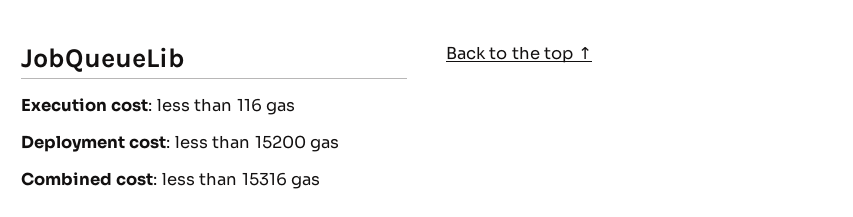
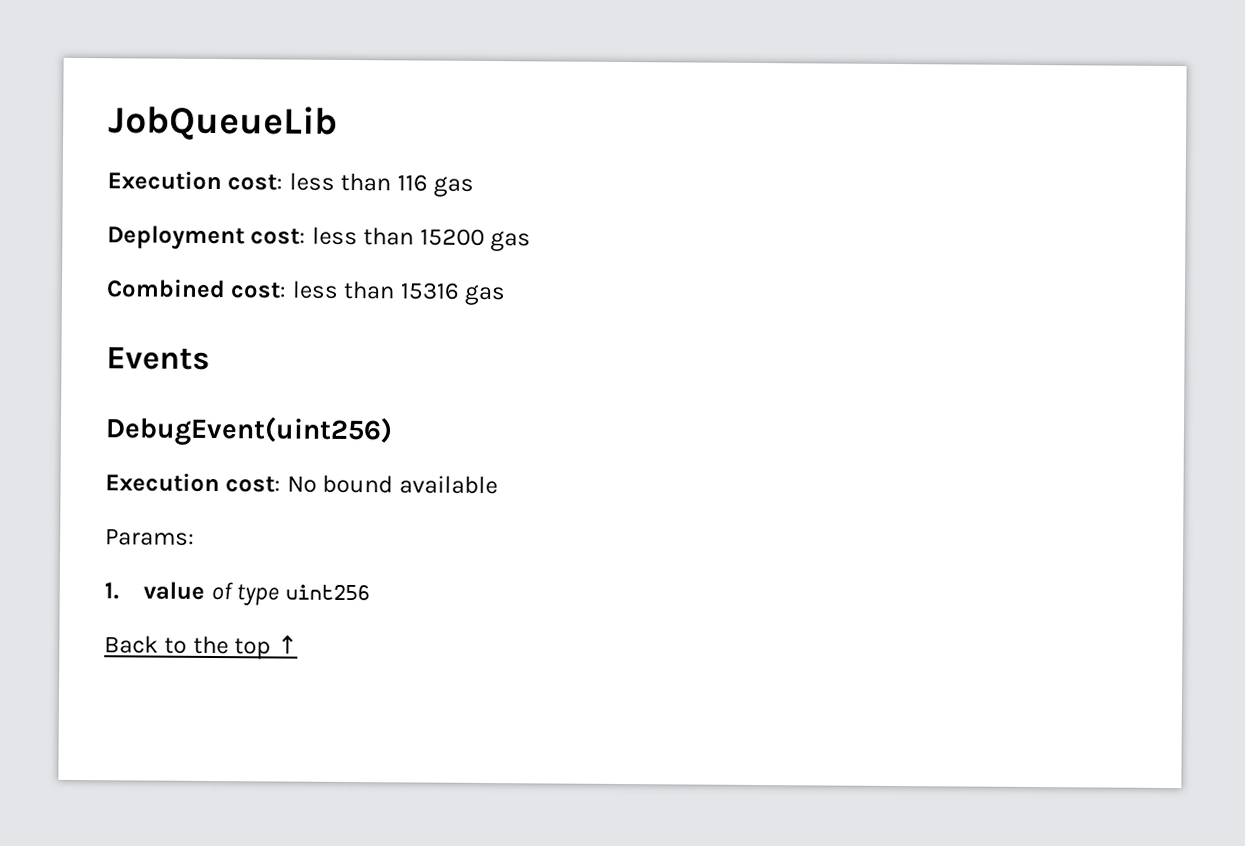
(321, 182) none -> [106,346,210,370] [105,415,393,448] [105,472,498,495] [105,528,195,546] [104,581,370,606] // Events // DebugEvent(uint256) // Execution cost: No bound available // Params: // 1. value of type uint256

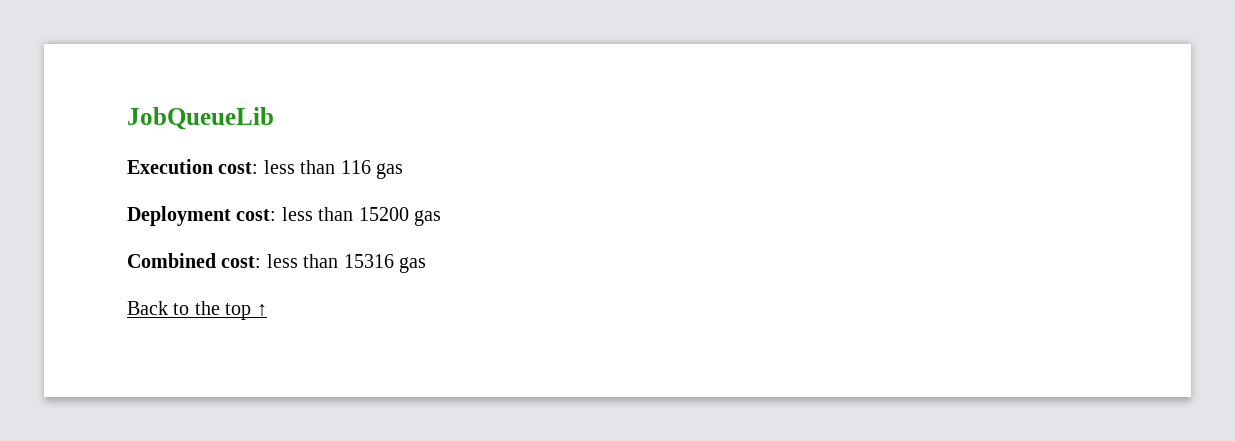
[106,346,210,370] [105,415,393,448] [105,472,498,495] [105,528,195,546] [104,581,370,606] // Events // DebugEvent(uint256) // Execution cost: No bound available // Params: // 1. value of type uint256 -> (426, 265) none

